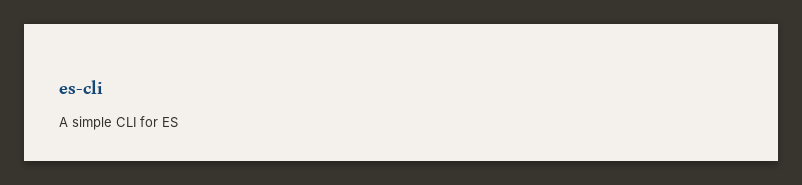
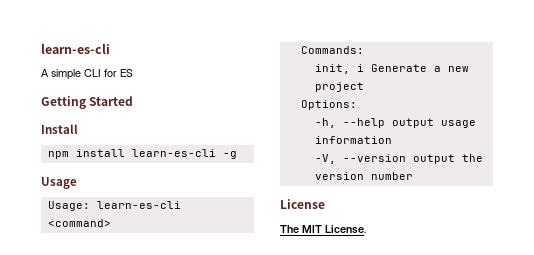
[59,80,103,94] es-cli -> [41,43,110,54] learn-es-cli
(178, 122) none -> [41,96,134,109] [41,124,78,134] [47,149,237,159] [41,177,77,189] [47,201,181,211] [47,219,111,227] [300,46,364,54] [314,64,469,74] [314,82,364,92] [300,100,357,110] [314,118,476,128] [314,136,392,144] [314,154,483,164] [314,172,413,180] [280,199,325,209] [280,225,366,234] // Getting Started // Install // npm install learn-es-cli -g // Usage // Usage: learn-es-cli <command> // Commands: // init, i Generate a new project // Options: // -h, --help output usage information // -V, --version output the version number // License // The MIT License.

